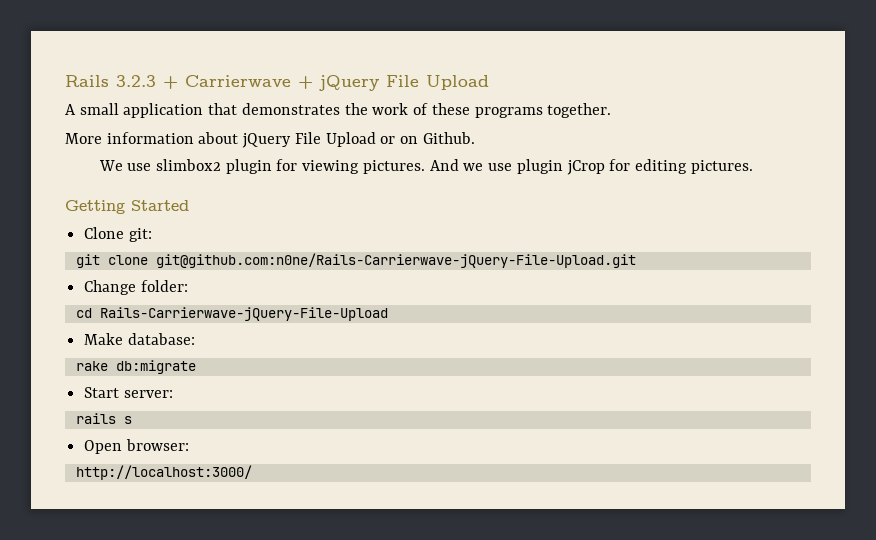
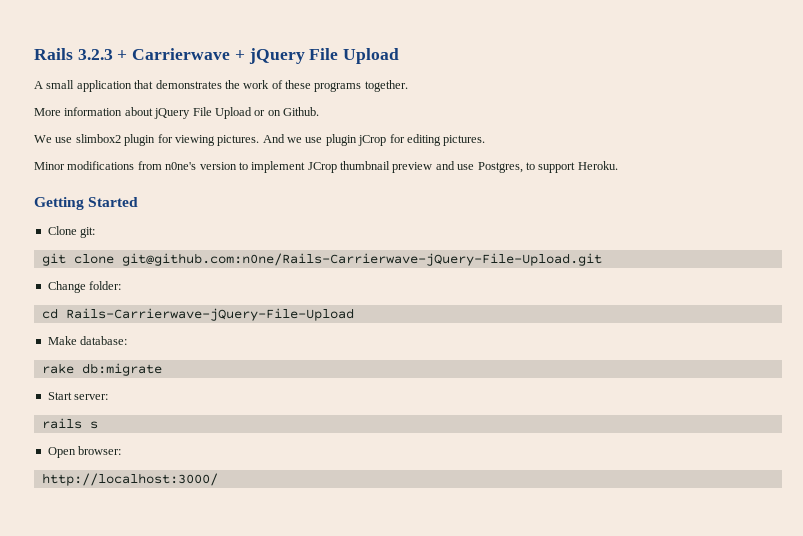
(753, 167) none -> [34,161,618,173] // Minor modifications from n0ne's version to implement JCrop thumbnail preview and use Postgres, to support Heroku.

